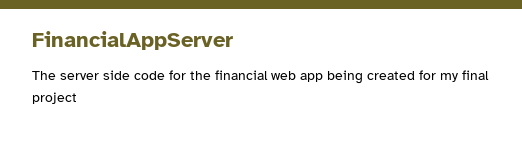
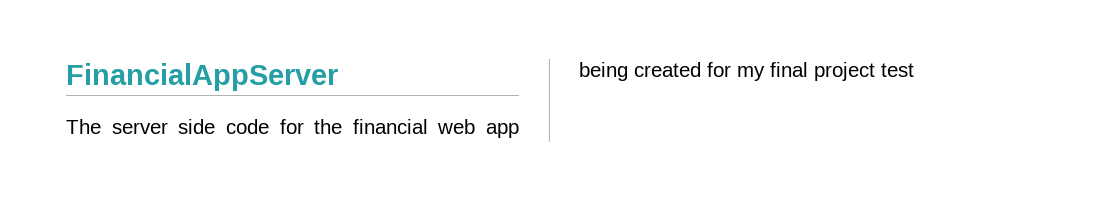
(77, 98) none -> [881,63,914,77] test

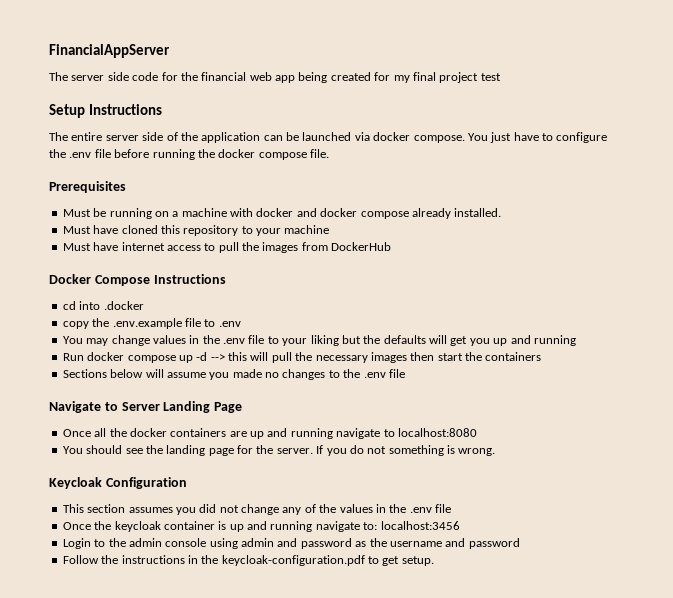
(914, 70) none -> [49,104,162,118] [49,132,608,143] [49,149,329,160] [49,181,126,193] [62,208,502,219] [62,225,330,236] [62,242,392,253] [49,274,226,286] [62,301,144,310] [62,318,241,329] [62,335,576,346] [62,352,542,363] [62,369,405,380] [49,401,243,413] [62,428,477,439] [62,445,496,456] [49,477,187,489] [62,504,451,515] [62,521,460,532] [62,538,520,549] [62,555,434,566] // Setup Instructions // The entire server side of the application can be launched via docker compose. You just have to configure the .env file before running the docker compose file. // Prerequisites // Must be running on a machine with docker and docker compose already installed. // Must have cloned this repository to your machine // Must have internet access to pull the images from DockerHub // Docker Compose Instructions // cd into .docker // copy the .env.example file to .env // You may change values in the .env file to your liking but the defaults will get you up and running // Run docker compose up -d --> this will pull the necessary images then start the containers // Sections below will assume you made no changes to the .env file // Navigate to Server Landing Page // Once all the docker containers are up and running navigate to localhost:8080 // You should see the landing page for the server. If you do not something is wrong. // Keycloak Configuration // This section assumes you did not change any of the values in the .env file // Once the keycloak container is up and running navigate to: localhost:3456 // Login to the admin console using admin and password as the username and password // Follow the instructions in the keycloak-configuration.pdf to get setup.

